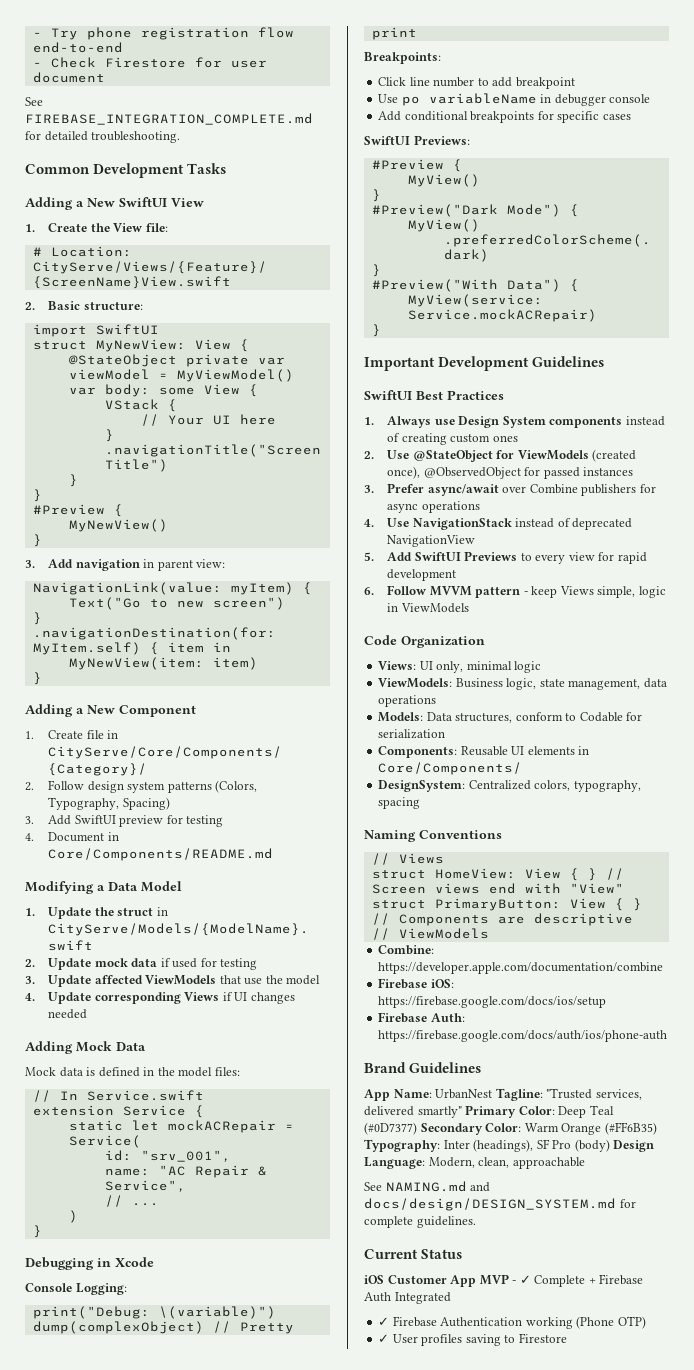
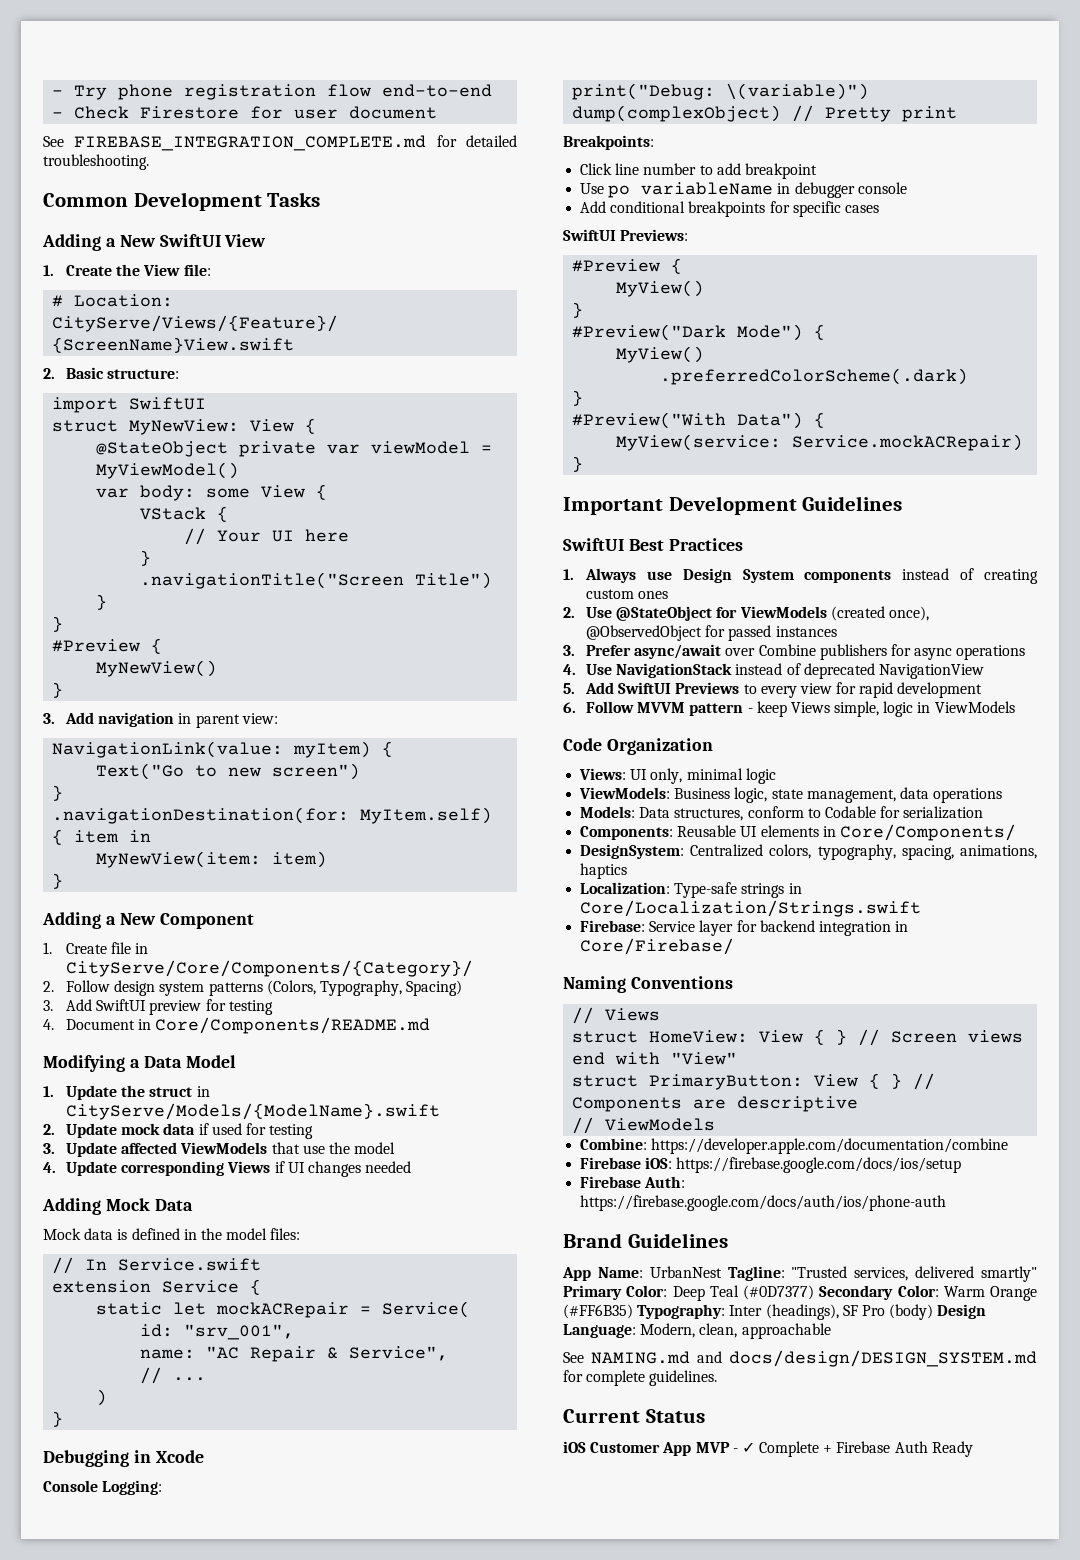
[378,797,421,809] spacing -> [901,845,1037,860] [580,863,628,879] [580,882,802,898] [580,900,922,917] [580,920,909,936] [580,938,735,955] spacing, animations, haptics // Localization: Type-safe strings in Core/Localization/Strings.swift // Firebase: Service layer for backend integration in Core/Firebase/
[394,1292,451,1304] [378,1316,646,1329] [378,1333,567,1346] Integrated // ✓ Firebase Authentication working (Phone OTP) // ✓ User profiles saving to Firestore -> [931,1441,973,1457] Ready

